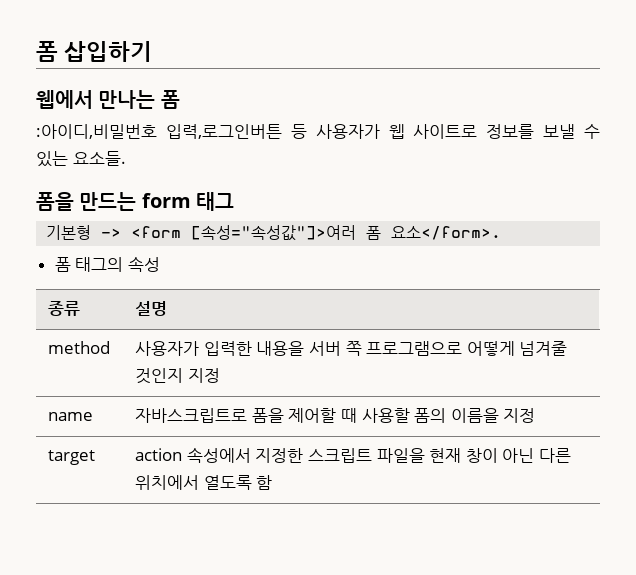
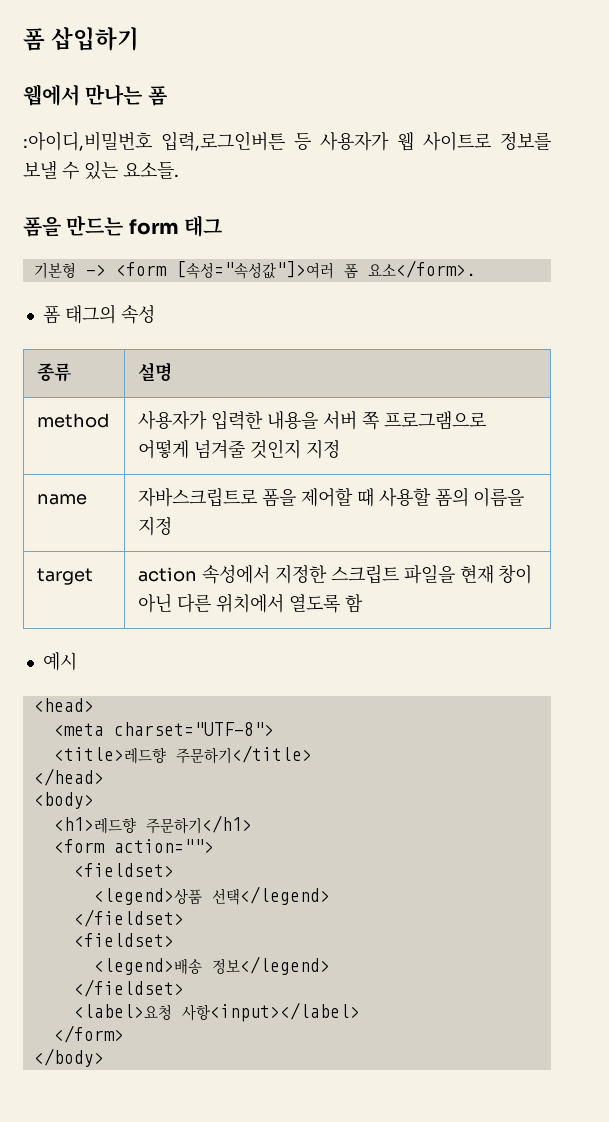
(273, 482) none -> [42,652,77,671] [33,698,94,712] [53,722,274,736] [53,745,312,764] [33,768,104,786] [33,792,94,809] [53,815,252,834] [53,839,214,853] [73,863,174,877] [93,886,330,905] [73,909,184,927] [73,933,174,947] [93,956,330,975] [73,979,184,997] [73,1002,360,1022] [53,1025,124,1043] [33,1048,104,1067] // 예시 // <head> // <meta charset="UTF-8"> // <title>레드향 주문하기</title> // </head> // <body> // <h1>레드향 주문하기</h1> // <form action=""> // <fieldset> // <legend>상품 선택</legend> // </fieldset> // <fieldset> // <legend>배송 정보</legend> // </fieldset> // <label>요청 사항<input></label> // </form> // </body>

